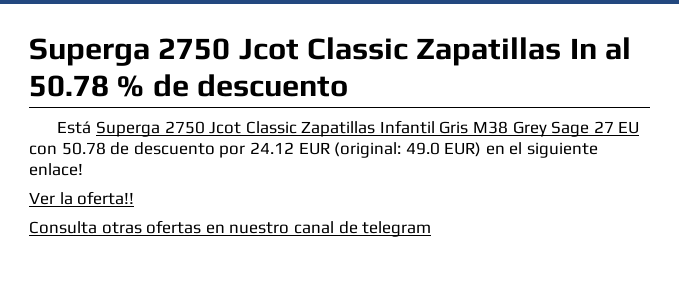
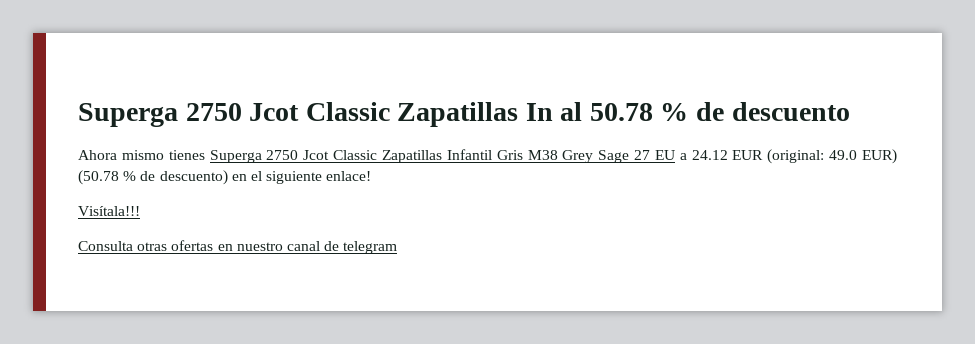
[57,121,92,134] Está -> [78,150,205,160] Ahora mismo tienes
[29,142,246,158] con 50.78 de descuento por -> [679,153,687,160] a
(482, 149) none -> [78,170,228,185] (50.78 % de descuento)
[29,191,135,205] Ver la oferta!! -> [78,206,140,216] Visítala!!!

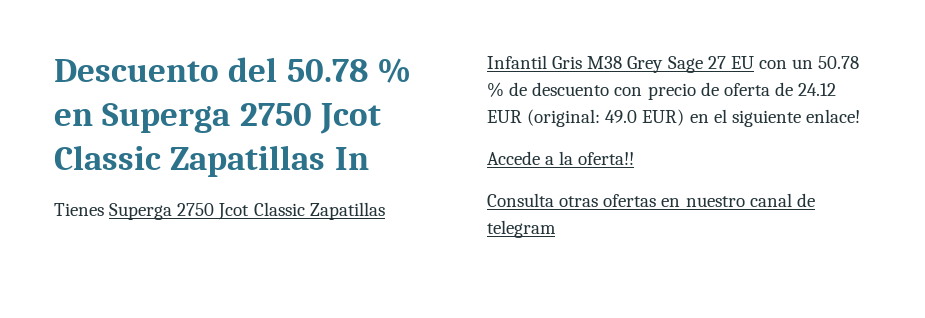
(78, 115) none -> [54,57,411,83] [54,109,93,126] Descuento del 50.78 % en
[560,102,850,121] [78,150,205,160] al 50.78 % de descuento // Ahora mismo tienes -> [54,203,104,216] // Tienes
[679,153,687,160] a -> [758,56,860,69] [487,82,793,100] con un 50.78 % de descuento con precio de oferta de
[78,170,228,185] (50.78 % de descuento) -> (685, 117) none
[78,206,140,216] Visítala!!! -> [487,151,635,165] Accede a la oferta!!

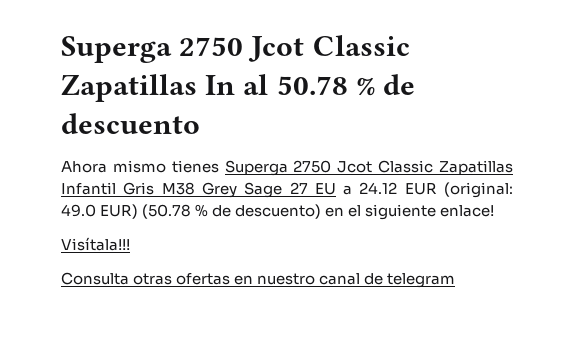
[54,57,411,83] [54,109,93,126] Descuento del 50.78 % en -> (61, 49) none
[54,203,104,216] // Tienes -> [243,74,416,96] [61,113,200,134] [61,160,219,173] al 50.78 % de descuento // Ahora mismo tienes
[758,56,860,69] [487,82,793,100] con un 50.78 % de descuento con precio de oferta de -> [343,185,353,195] a
(685, 117) none -> [142,204,322,219] (50.78 % de descuento)
[487,151,635,165] Accede a la oferta!! -> [61,237,130,251] Visítala!!!

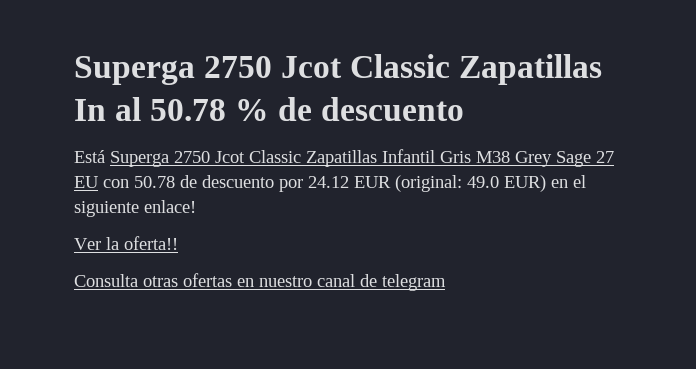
[61,160,219,173] Ahora mismo tienes -> [74,150,105,163] Está
[343,185,353,195] a -> [103,175,303,192] con 50.78 de descuento por
[142,204,322,219] (50.78 % de descuento) -> (546, 183) none
[61,237,130,251] Visítala!!! -> [74,236,178,250] Ver la oferta!!

